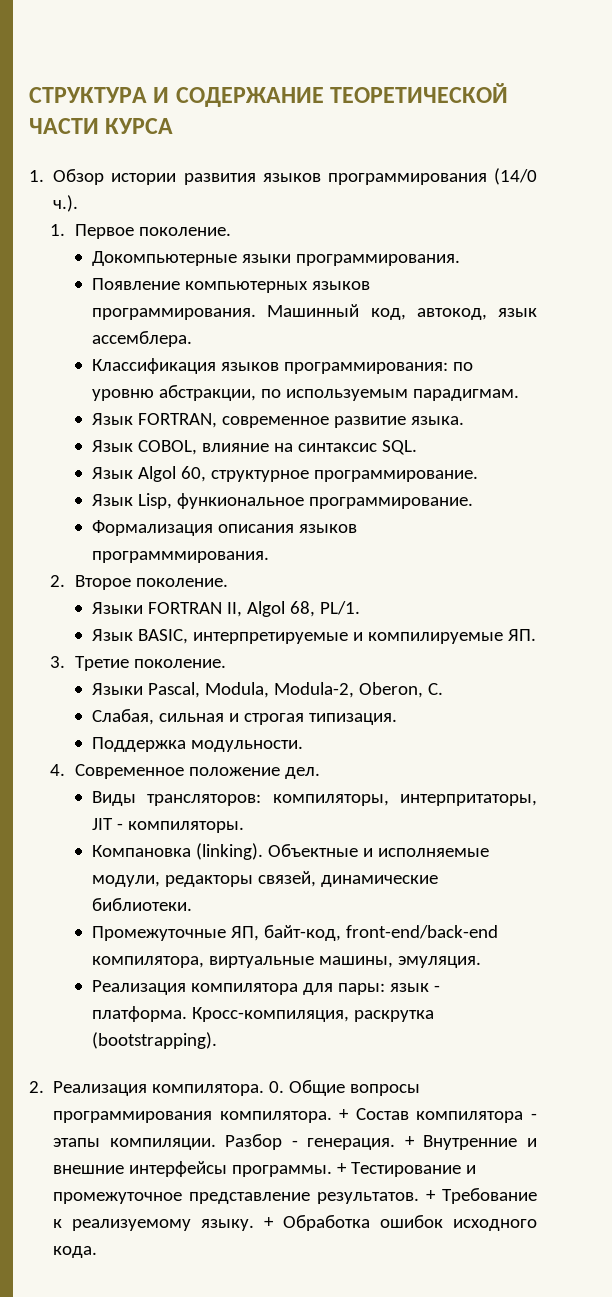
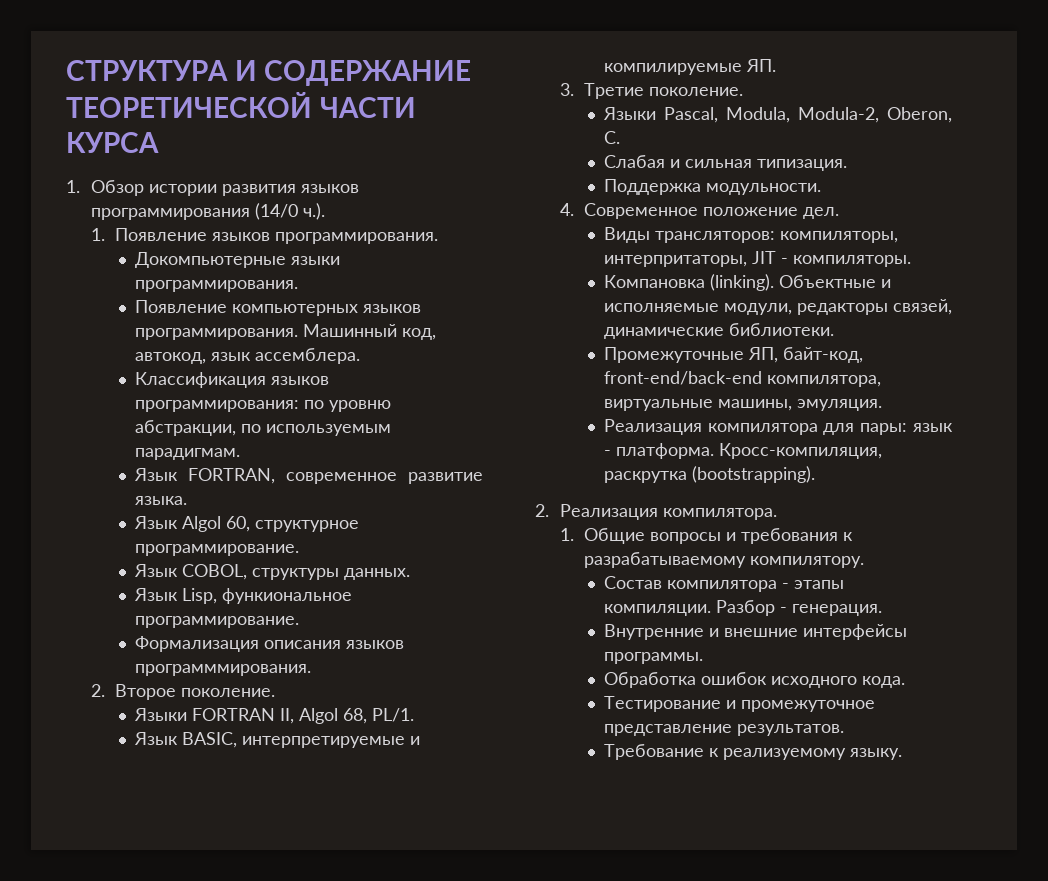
[74,224,231,239] Первое поколение. -> [115,228,439,244] Появление языков программирования.
[92,440,418,455] // Язык COBOL, влияние на синтаксис SQL. -> (187, 500) none
(479, 476) none -> [133,564,410,580] // Язык COBOL, структуры данных.
[92,709,305,725] Слабая, сильная и строгая -> [603,155,752,168] Слабая и сильная
[269,1081,285,1093] 0. -> [559,528,574,541] // 1.
[53,1109,350,1123] программирования компилятора. + -> [726,528,854,544] [584,552,865,568] и требования к разрабатываемому компилятору. //
[404,1136,415,1147] + -> (882, 610) //
[337,1163,348,1174] + -> [603,672,905,688] // Обработка ошибок исходного кода. //
[426,1190,437,1201] + -> (844, 730) //
[264,1215,537,1231] [53,1246,98,1258] + Обработка ошибок исходного кода. -> (902, 754) none

